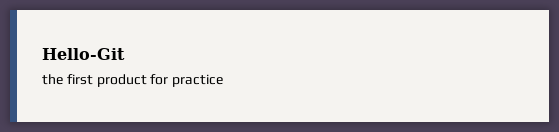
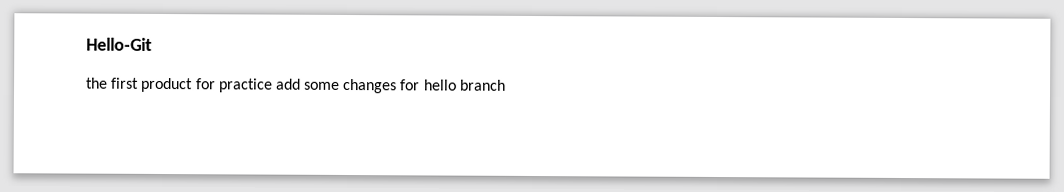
(224, 80) none -> [275,78,506,94] add some changes for hello branch

